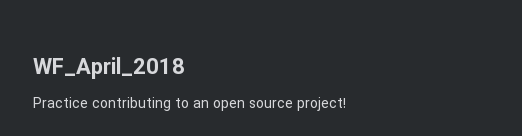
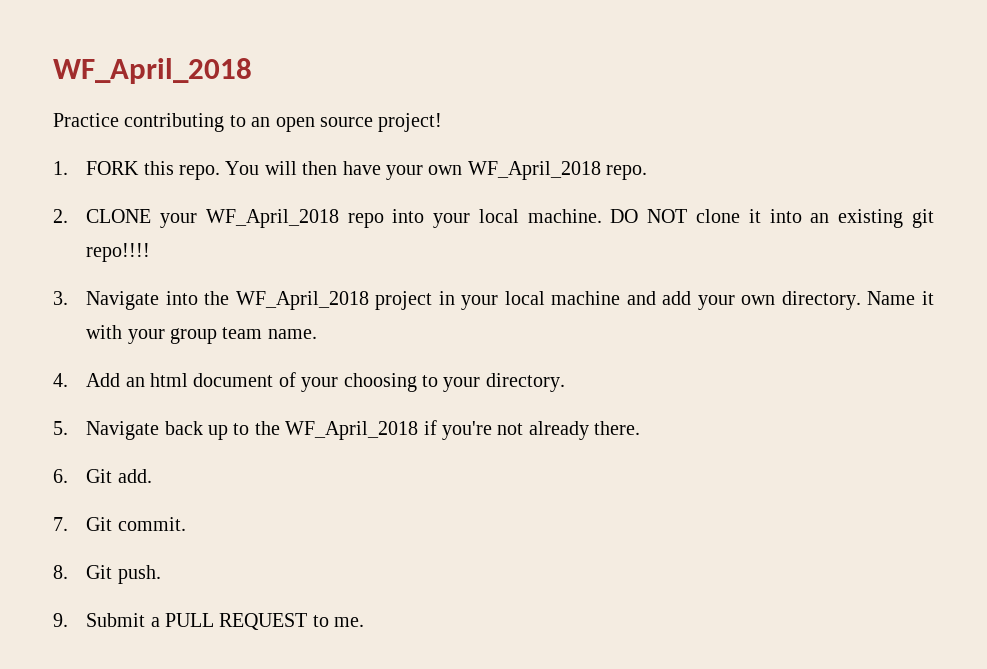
(346, 104) none -> [53,161,648,180] [53,209,935,228] [86,243,151,262] [53,291,934,310] [86,325,317,344] [53,372,565,392] [53,420,641,440] [53,469,152,483] [53,517,186,531] [53,565,161,584] [53,613,365,630] // 1. FORK this repo. You will then have your own WF_April_2018 repo. // 2. CLONE your WF_April_2018 repo into your local machine. DO NOT clone it into an existing git repo!!!! // 3. Navigate into the WF_April_2018 project in your local machine and add your own directory. Name it with your group team name. // 4. Add an html document of your choosing to your directory. // 5. Navigate back up to the WF_April_2018 if you're not already there. // 6. Git add. // 7. Git commit. // 8. Git push. // 9. Submit a PULL REQUEST to me.

